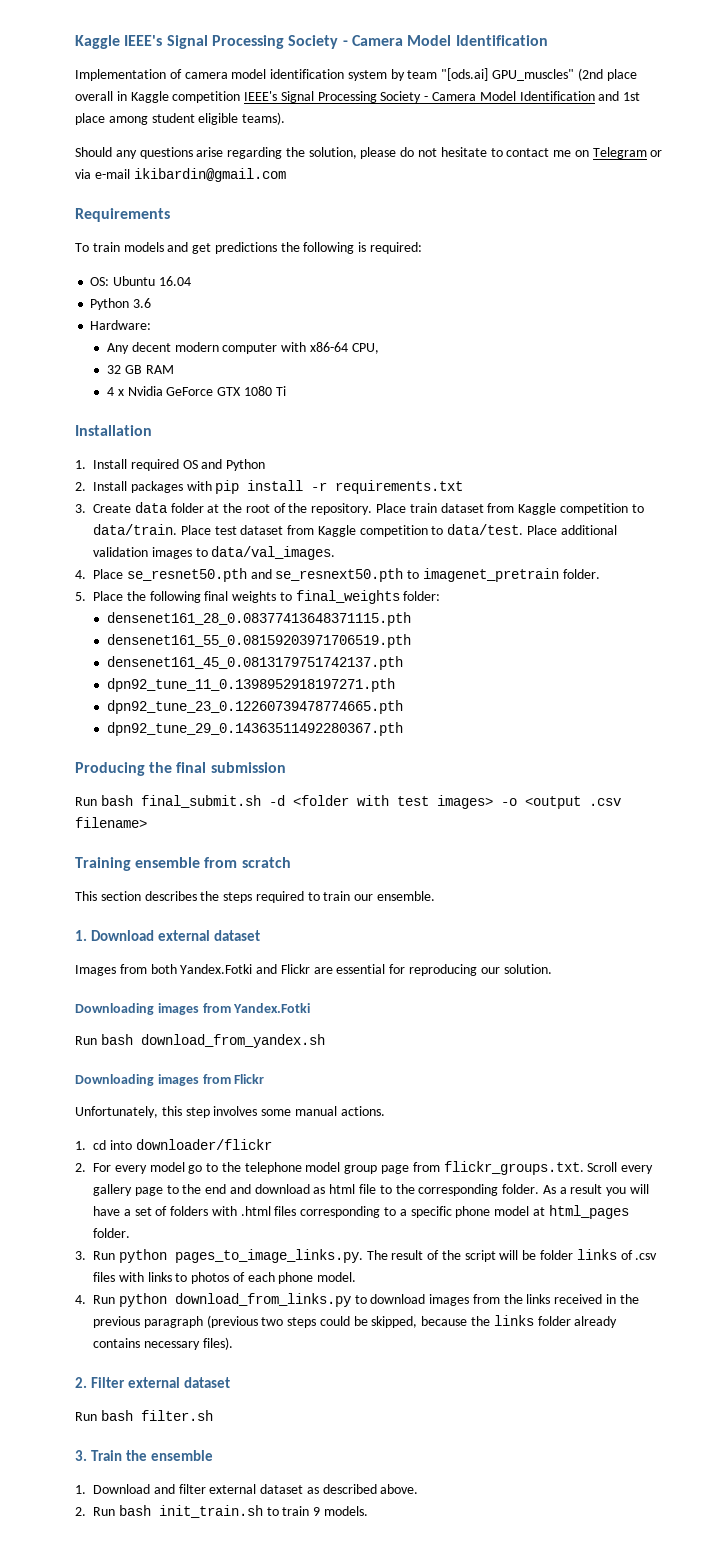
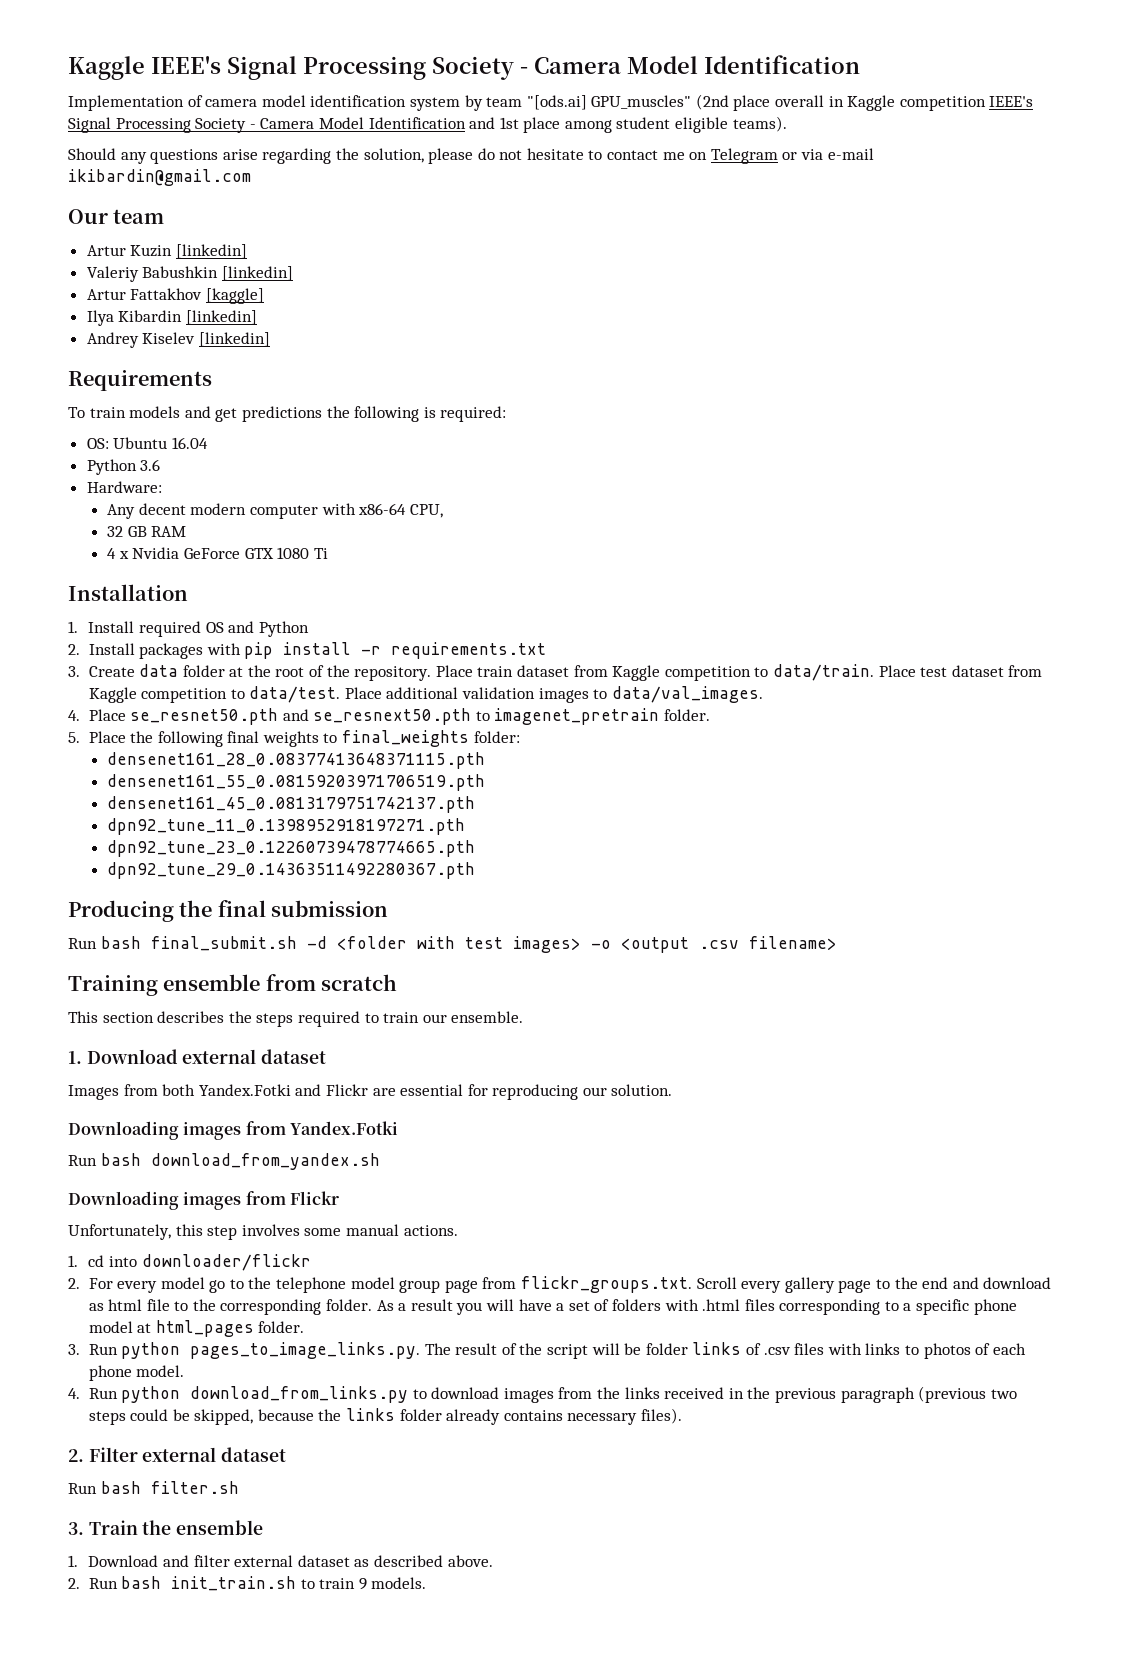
(286, 175) none -> [68,209,165,224] [86,244,247,259] [86,266,293,282] [86,288,264,304] [86,310,257,326] [86,332,270,348] // Our team // Artur Kuzin [linkedin] // Valeriy Babushkin [linkedin] // Artur Fattakhov [kaggle] // Ilya Kibardin [linkedin] // Andrey Kiselev [linkedin]

